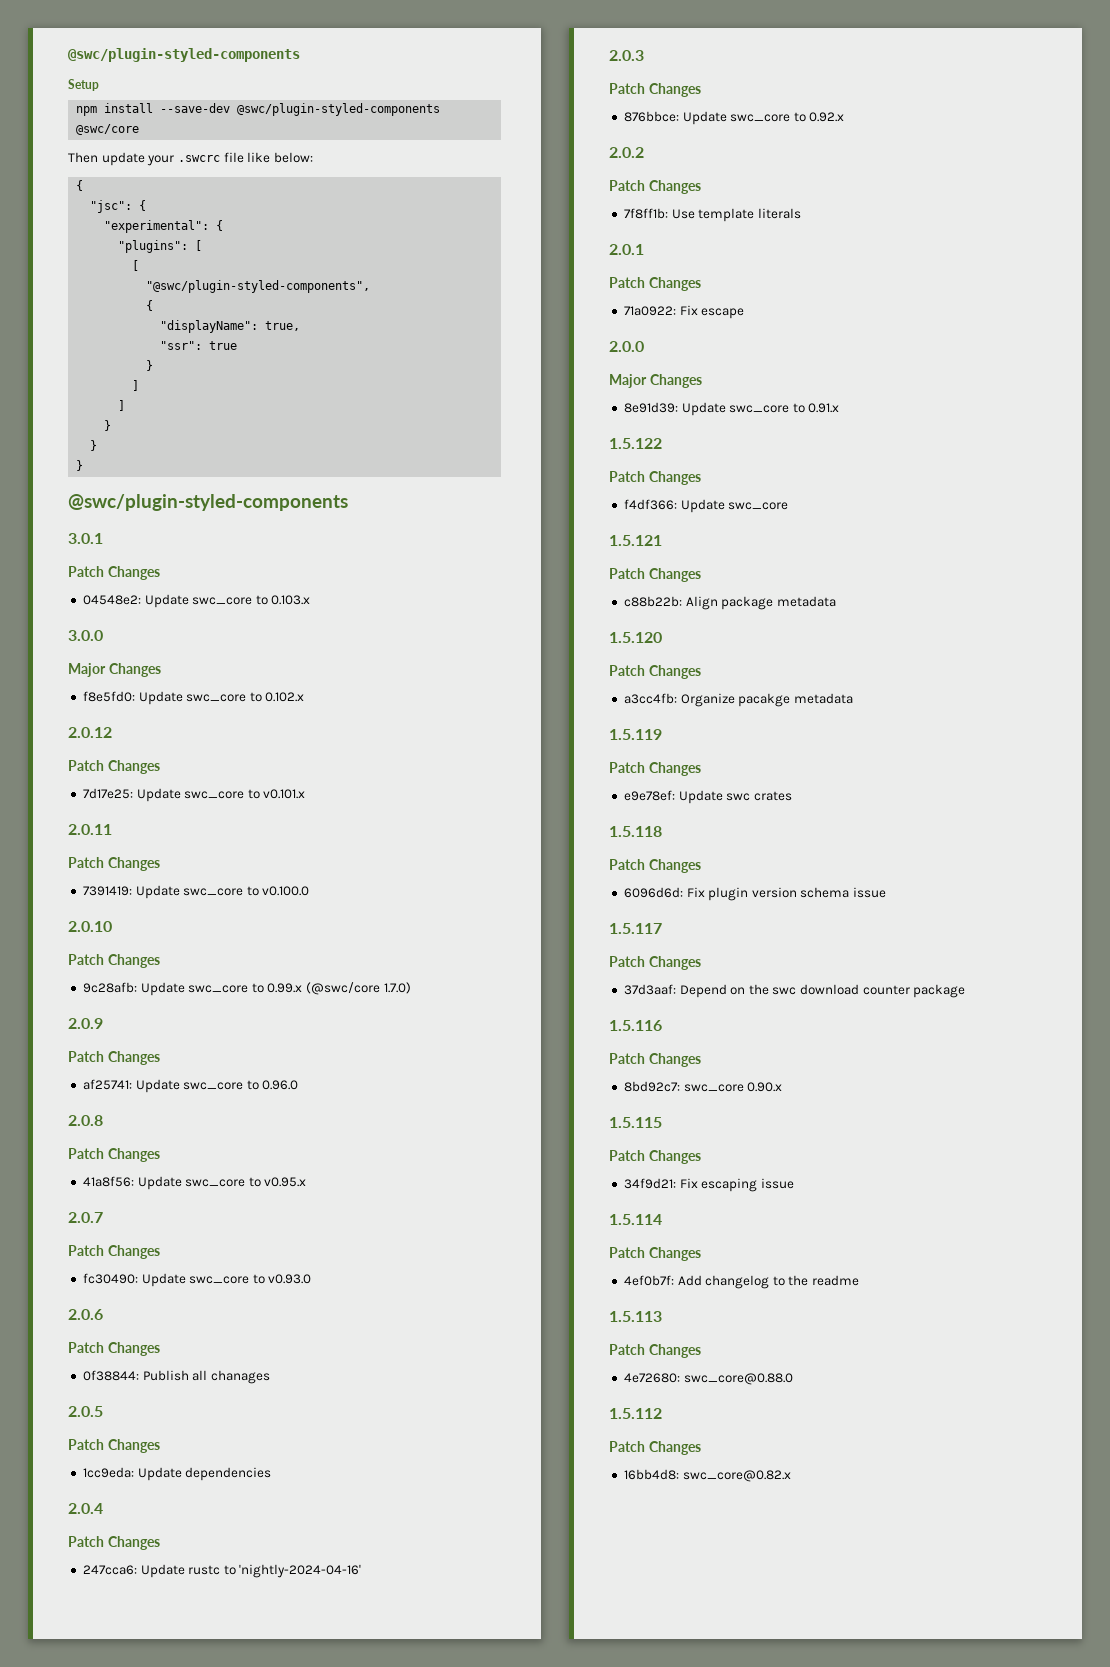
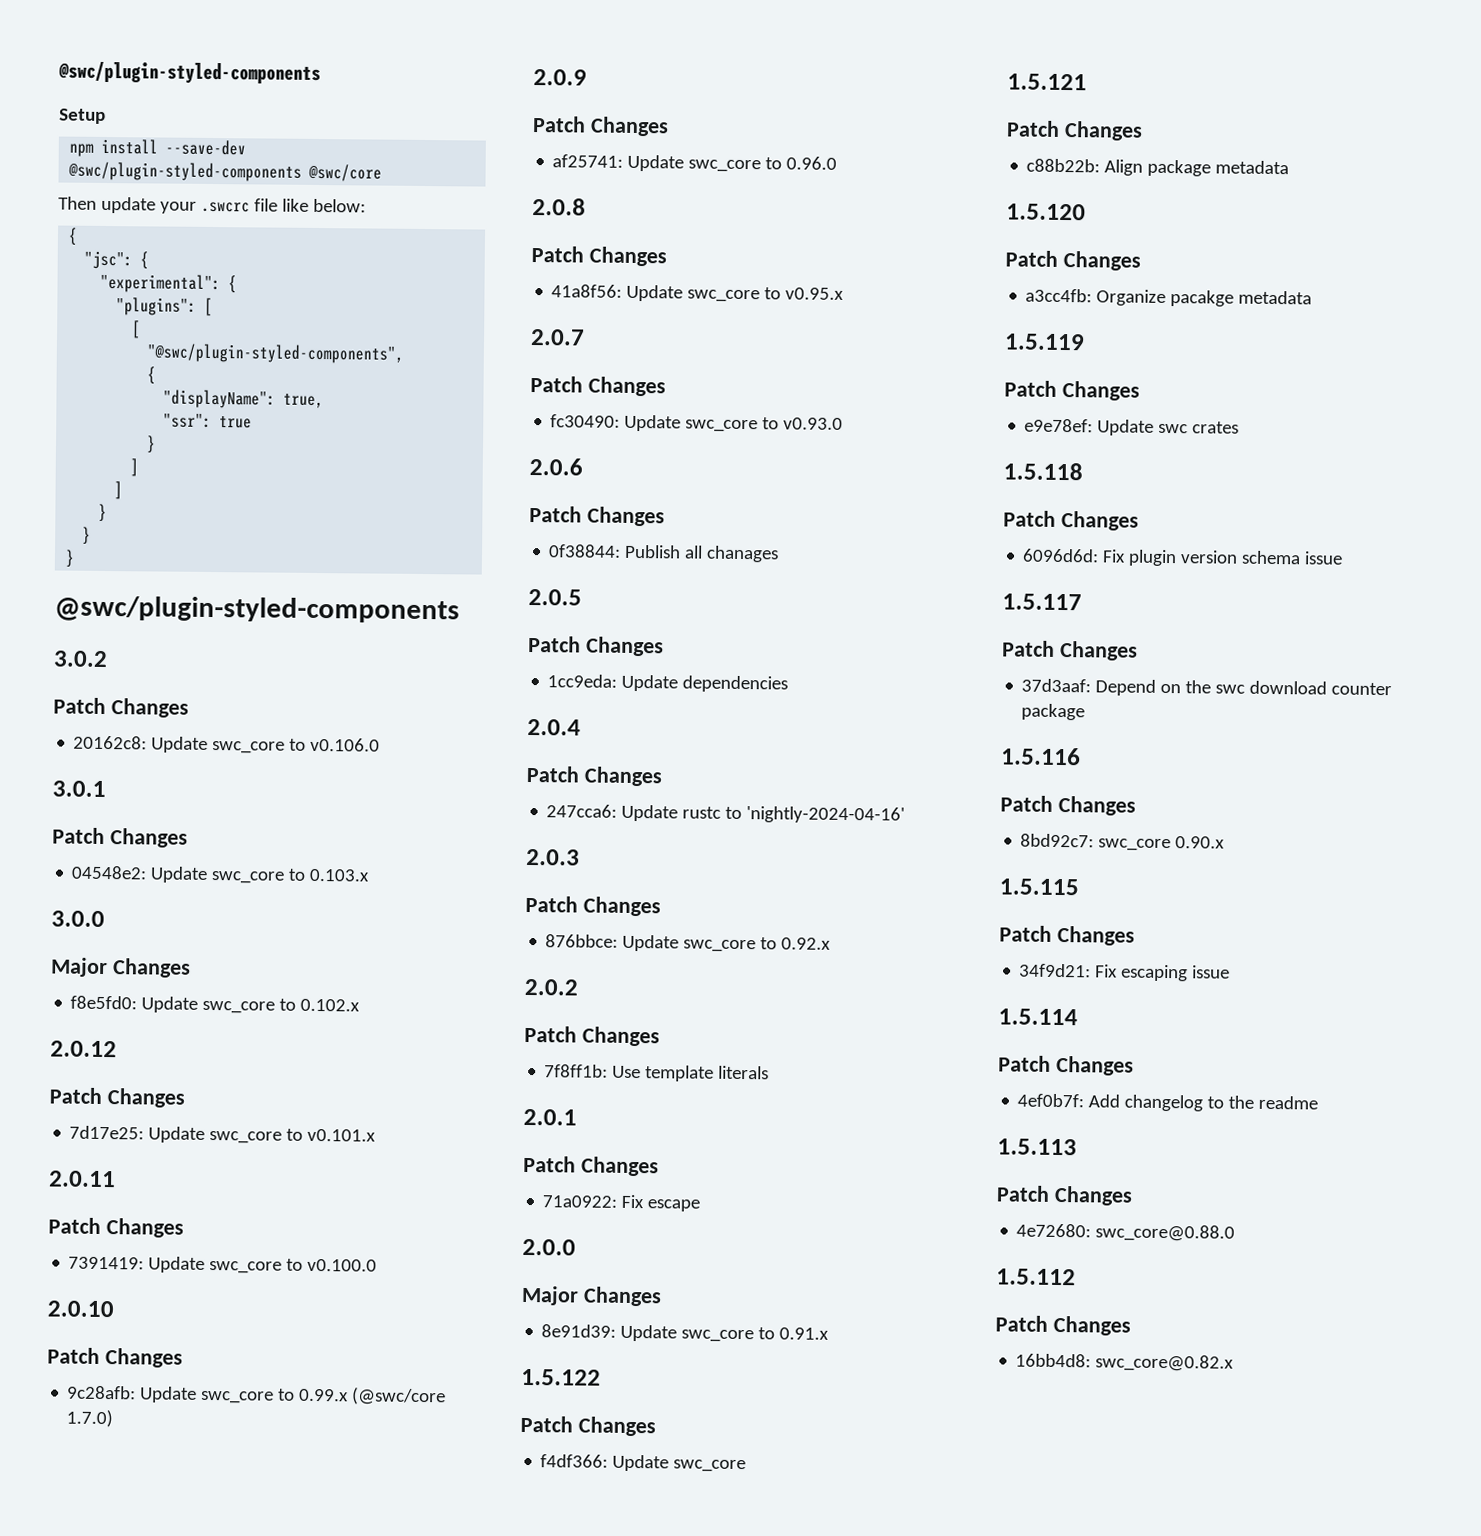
(348, 502) none -> [53,650,108,668] [53,697,189,718] [73,735,381,754] // 3.0.2 // Patch Changes // 20162c8: Update swc_core to v0.106.0

